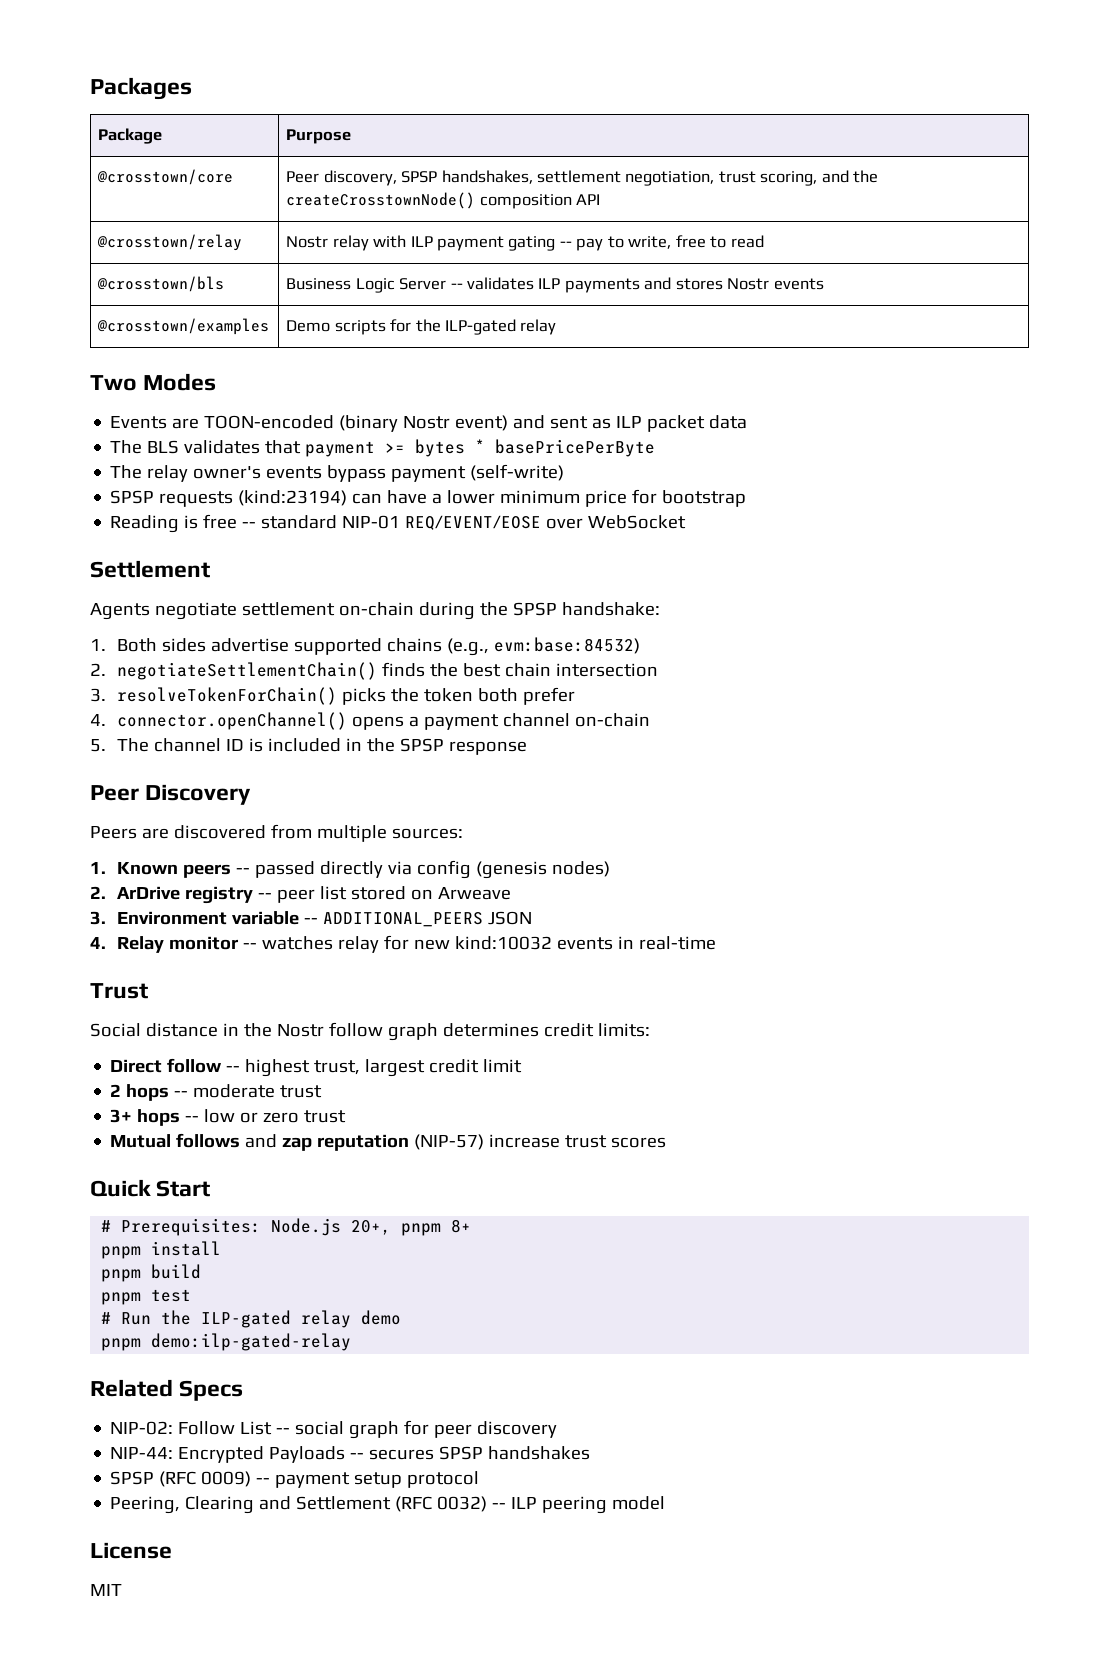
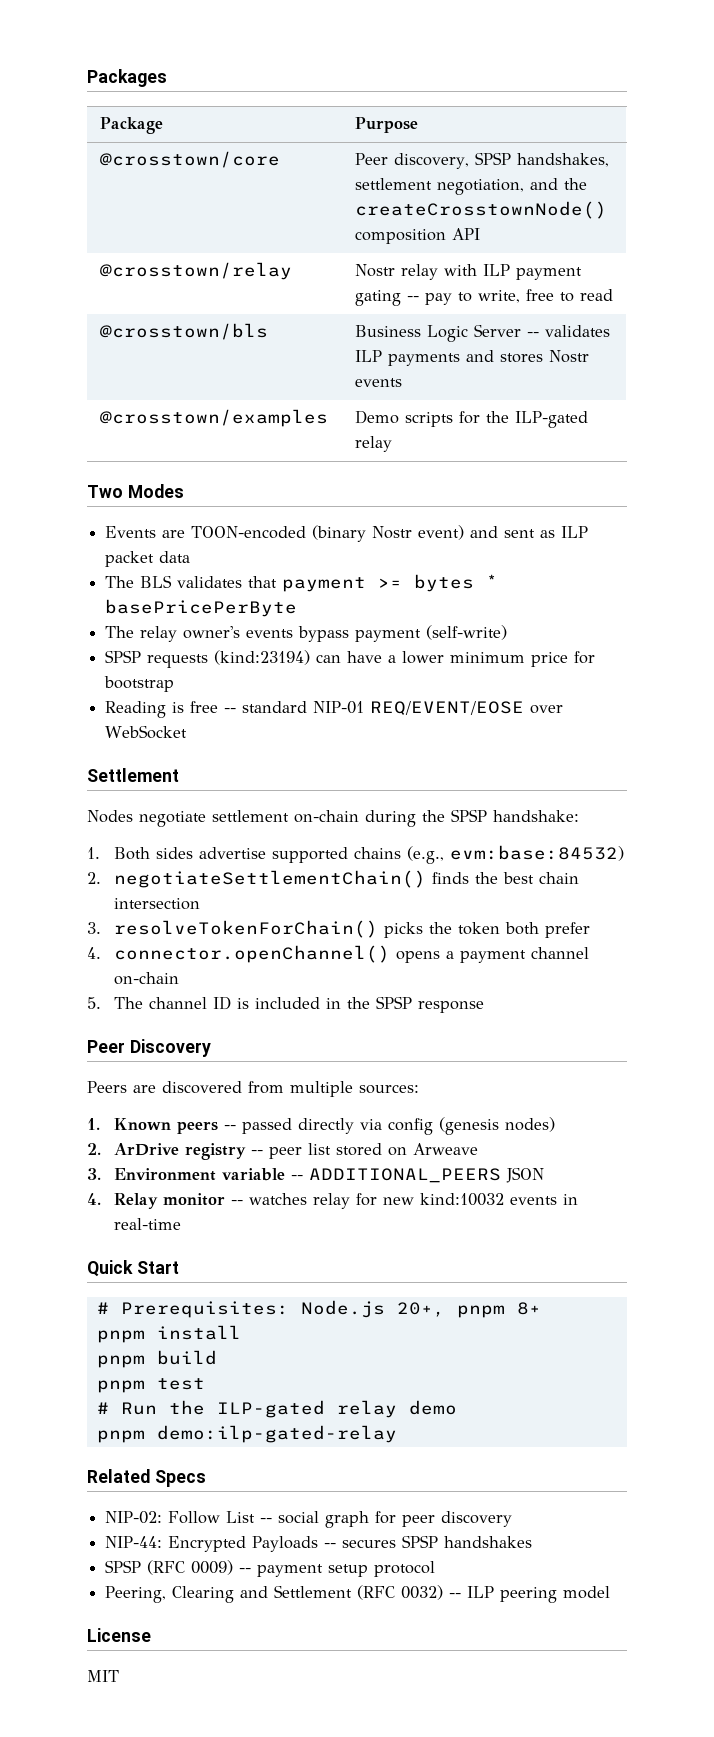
[718,171,818,186] trust scoring, -> (525, 187) none
[90,603,150,620] Agents -> [87,810,133,823] Nodes
[90,983,148,999] [90,1022,650,1041] [110,1058,523,1077] [110,1084,323,1101] [110,1109,347,1126] [110,1133,667,1151] // Trust // Social distance in the Nostr follow graph determines credit limits: // Direct follow -- highest trust, largest credit limit // 2 hops -- moderate trust // 3+ hops -- low or zero trust // Mutual follows and zap reputation (NIP-57) increase trust scores -> (181, 1224) none

